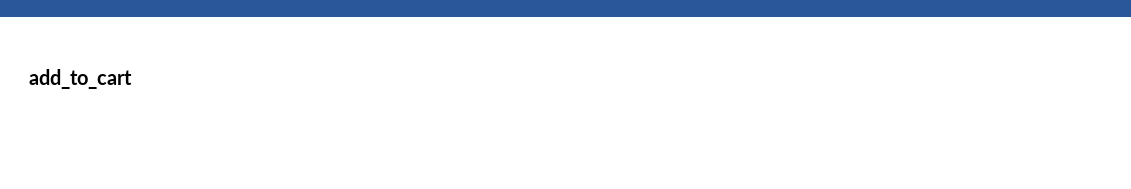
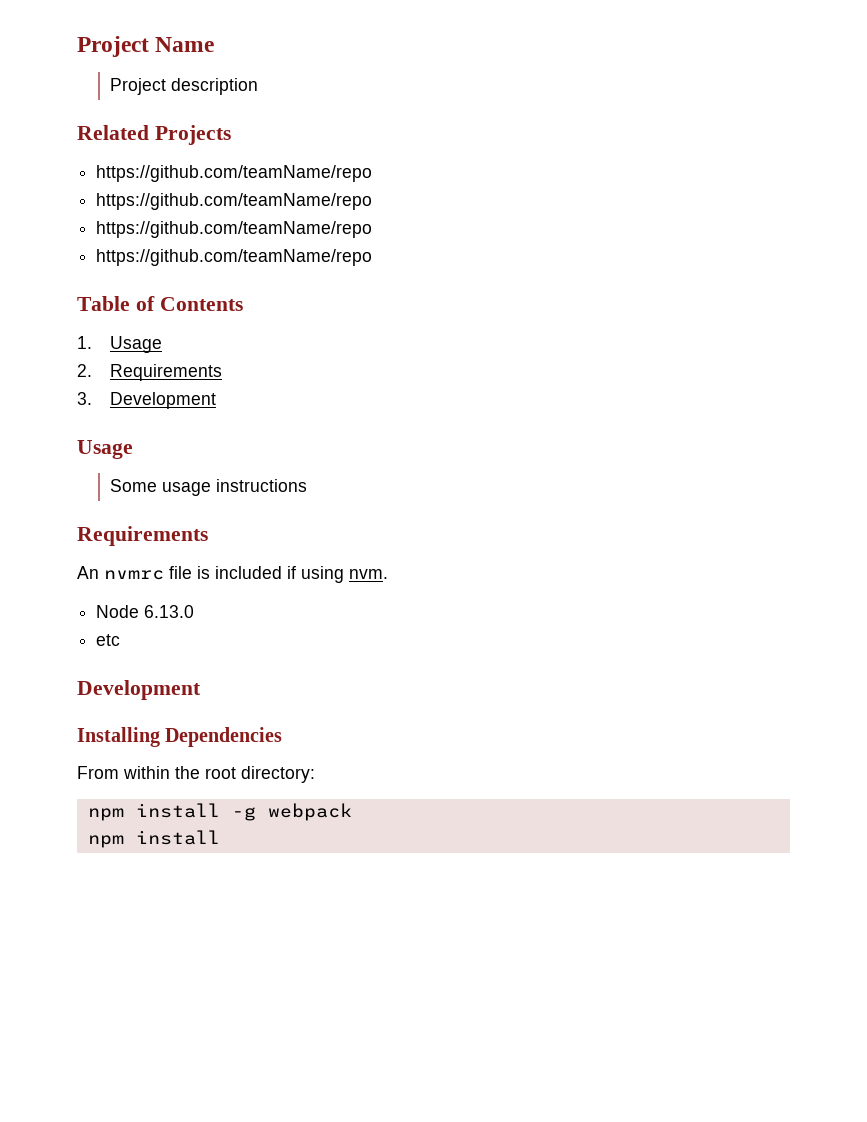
[29,69,132,89] add_to_cart -> [77,36,215,57] [109,78,258,95] [77,125,231,145] [96,165,373,182] [96,193,373,210] [96,221,373,238] [96,249,373,266] [77,296,243,311] [77,336,162,353] [77,364,222,381] [77,392,216,409] [77,440,133,459] [109,479,307,496] [77,526,208,546] [77,566,388,583] [96,605,195,618] [96,634,121,646] [77,680,201,700] [77,727,283,747] [77,766,315,783] [87,803,352,821] [87,830,220,848] Project Name // Project description // Related Projects // https://github.com/teamName/repo // https://github.com/teamName/repo // https://github.com/teamName/repo // https://github.com/teamName/repo // Table of Contents // 1. Usage // 2. Requirements // 3. Development // Usage // Some usage instructions // Requirements // An nvmrc file is included if using nvm. // Node 6.13.0 // etc // Development // Installing Dependencies // From within the root directory: // npm install -g webpack // npm install

